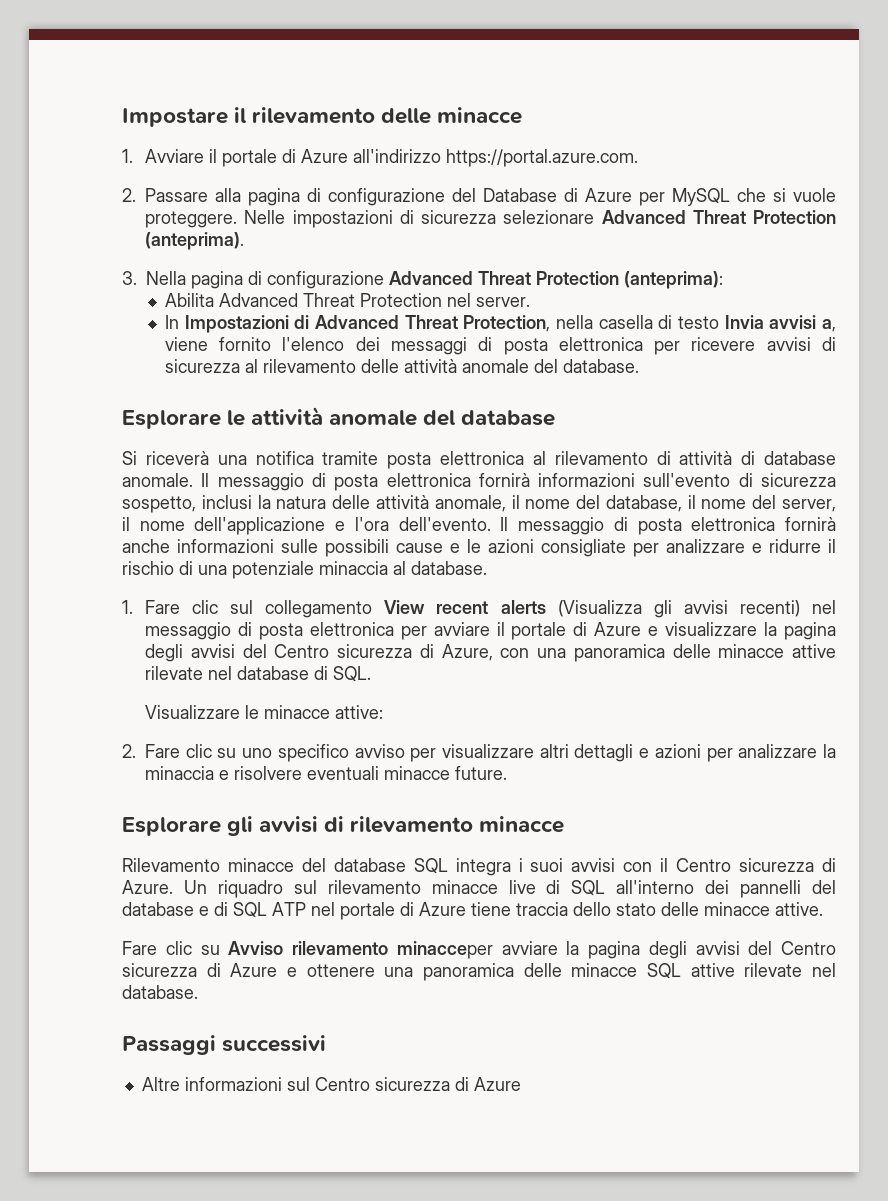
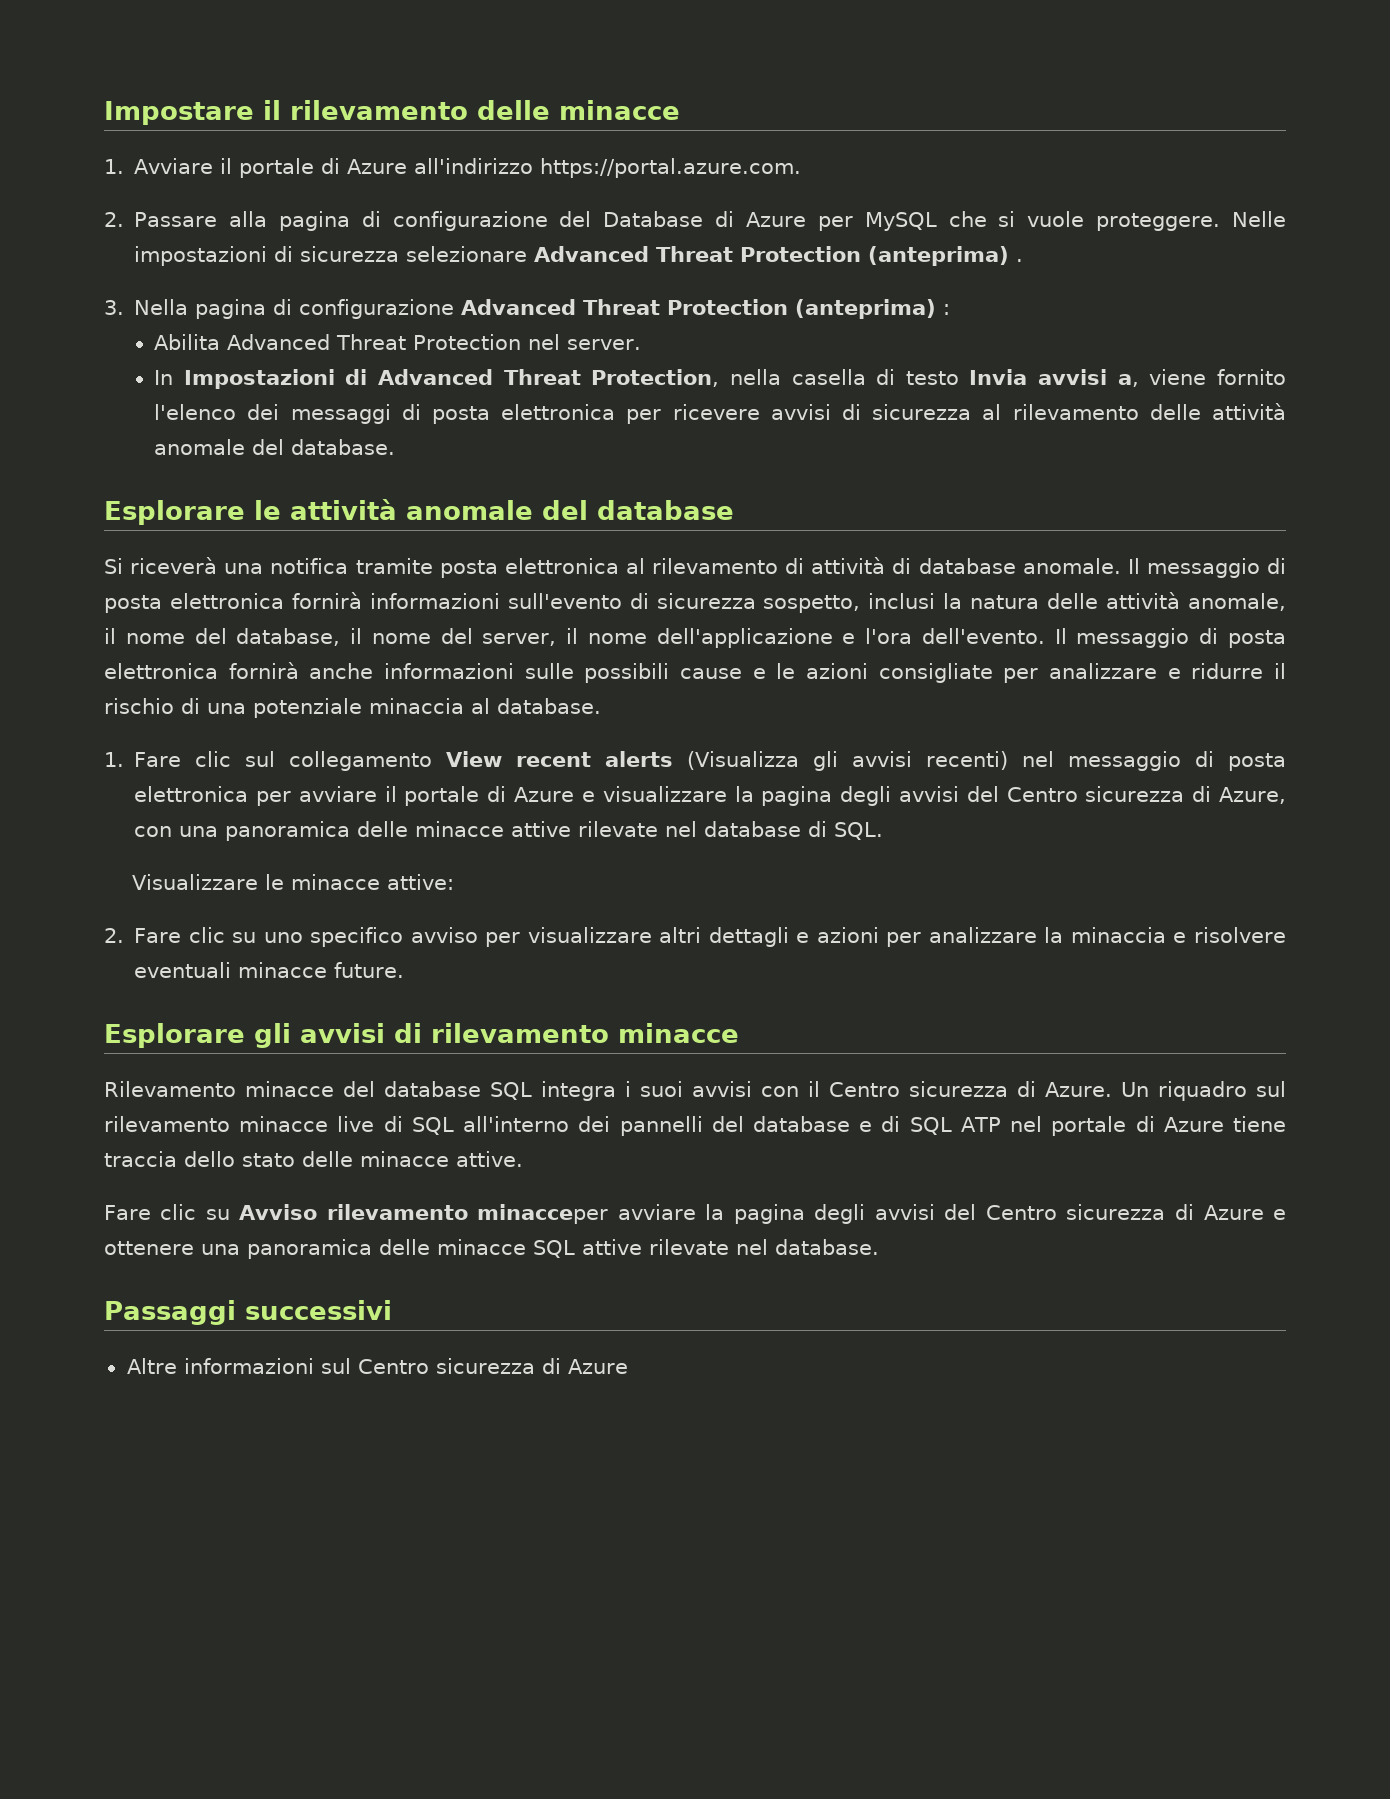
[145,232,245,250] (anteprima). -> [868,246,1024,266] (anteprima) .
[624,271,723,289] (anteprima): -> [795,299,951,319] (anteprima) :

